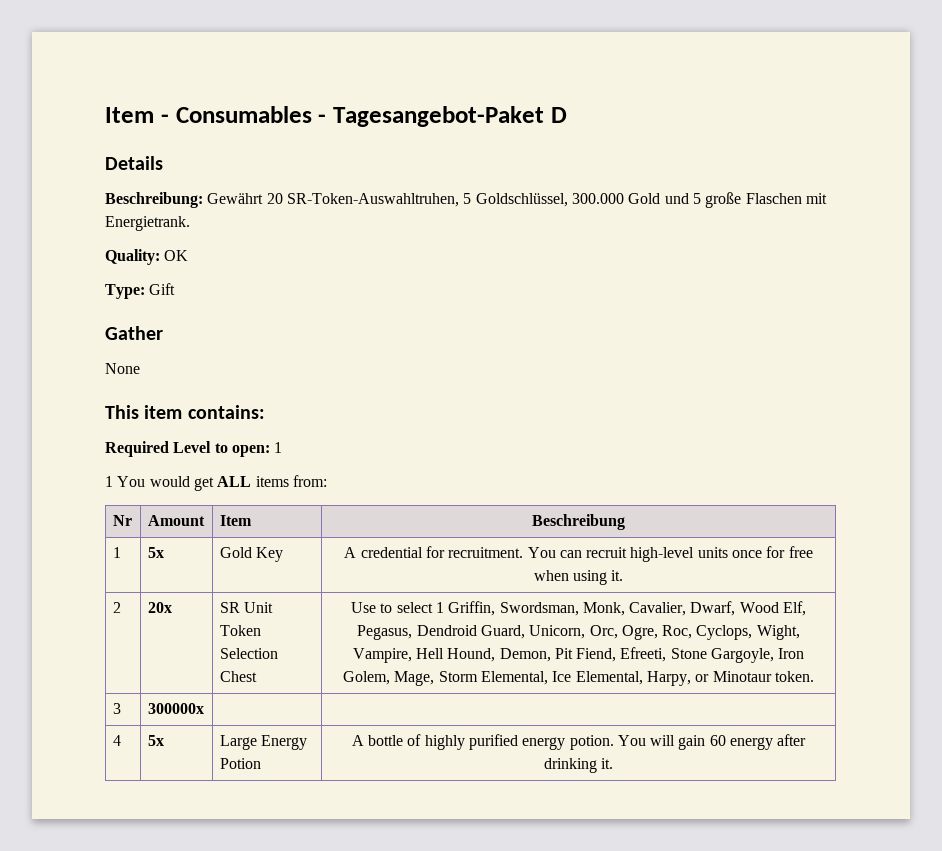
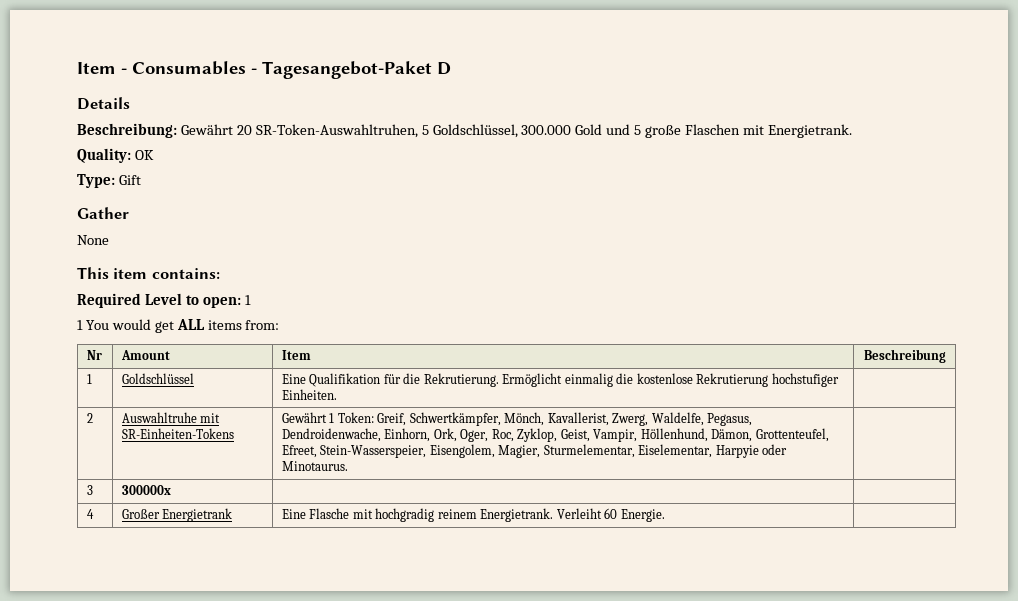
[147,547,164,558] [219,547,283,562] [344,546,813,562] [533,570,624,585] [112,602,121,613] [147,602,172,613] [219,602,273,613] [219,625,261,636] [219,648,278,659] [219,671,257,682] [350,601,807,616] [357,625,800,640] [352,647,805,663] [343,671,814,686] [112,703,121,714] [147,703,204,714] [112,735,121,746] [147,735,164,746] [219,735,307,750] [219,758,261,769] [351,734,807,750] [543,758,614,773] 5x | Gold Key | A credential for recruitment. You can recruit high-level units once for free when using it. // 2 | 20x | SR Unit Token Selection Chest | Use to select 1 Griffin, Swordsman, Monk, Cavalier, Dwarf, Wood Elf, Pegasus, Dendroid Guard, Unicorn, Orc, Ogre, Roc, Cyclops, Wight, Vampire, Hell Hound, Demon, Pit Fiend, Efreeti, Stone Gargoyle, Iron Golem, Mage, Storm Elemental, Ice Elemental, Harpy, or Minotaur token. // 3 | 300000x | | // 4 | 5x | Large Energy Potion | A bottle of highly purified energy potion. You will gain 60 energy after drinking it. -> [121,373,194,384] [281,373,839,387] [281,389,337,400] [86,413,93,423] [121,412,221,423] [121,428,234,439] [281,412,753,426] [281,428,829,442] [281,444,788,458] [281,461,348,471] [86,485,93,495] [121,485,171,495] [86,509,94,519] [121,508,233,522] [281,508,665,522] Goldschlüssel | Eine Qualifikation für die Rekrutierung. Ermöglicht einmalig die kostenlose Rekrutierung hochstufiger Einheiten. | // 2 | Auswahltruhe mit SR-Einheiten-Tokens | Gewährt 1 Token: Greif, Schwertkämpfer, Mönch, Kavallerist, Zwerg, Waldelfe, Pegasus, Dendroidenwache, Einhorn, Ork, Oger, Roc, Zyklop, Geist, Vampir, Höllenhund, Dämon, Grottenteufel, Efreet, Stein-Wasserspeier, Eisengolem, Magier, Sturmelementar, Eiselementar, Harpyie oder Minotaurus. | // 3 | 300000x | | // 4 | Großer Energietrank | Eine Flasche mit hochgradig reinem Energietrank. Verleiht 60 Energie. |

